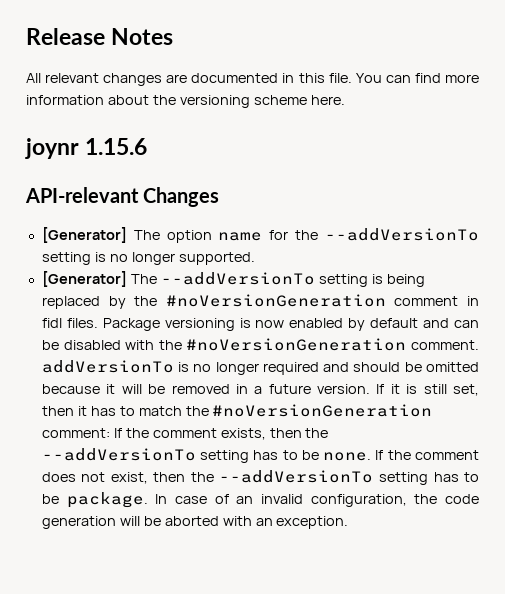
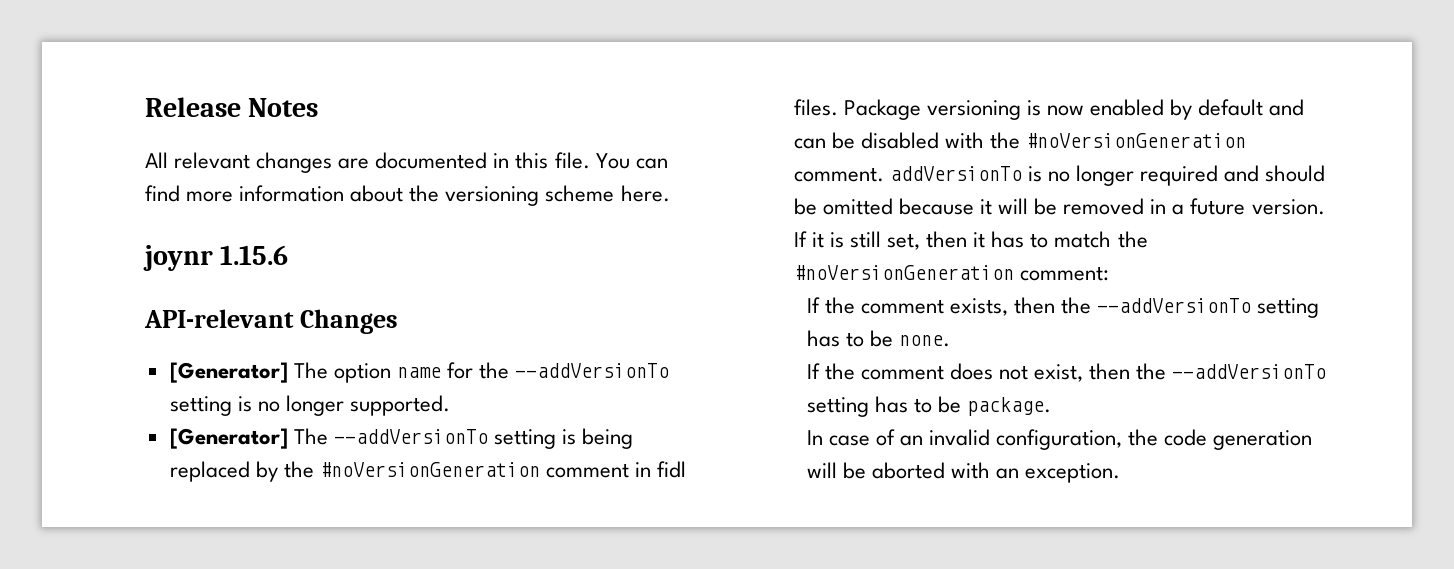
(110, 433) none -> (1109, 273) //
(372, 456) none -> (950, 341) //
(148, 500) none -> (1051, 406) //

